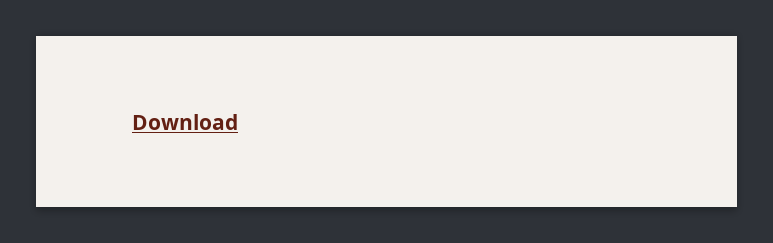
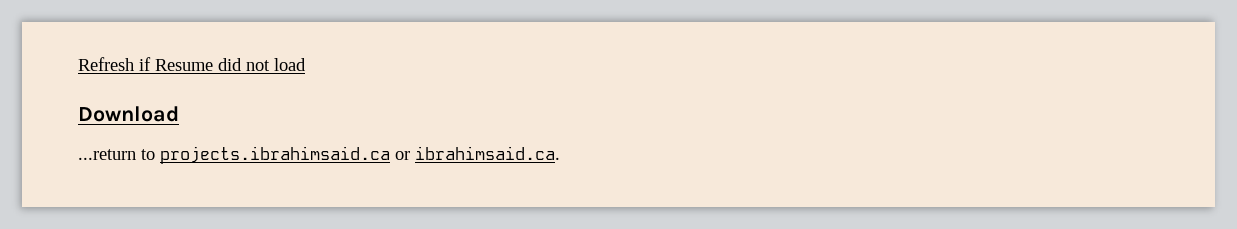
[132,114,238,130] Download -> [78,57,306,71] [78,106,179,122] [78,146,560,164] Refresh if Resume did not load // Download // ...return to projects.ibrahimsaid.ca or ibrahimsaid.ca.

